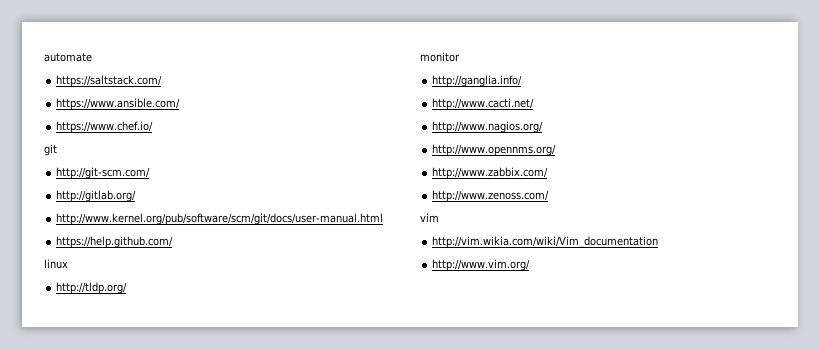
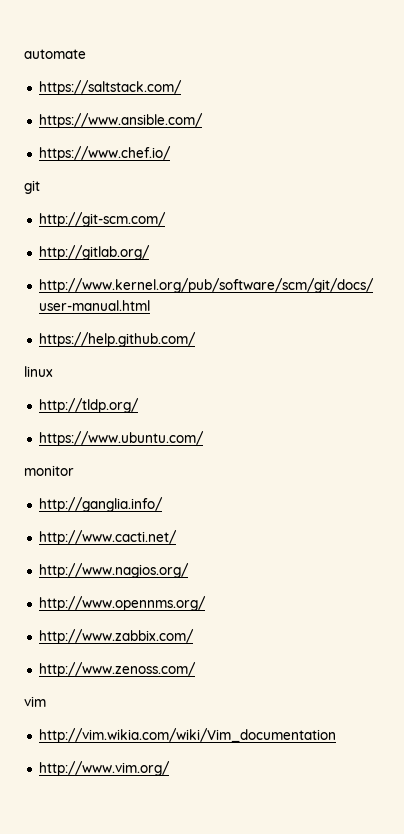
(128, 288) none -> [38,431,204,446] // https://www.ubuntu.com/

